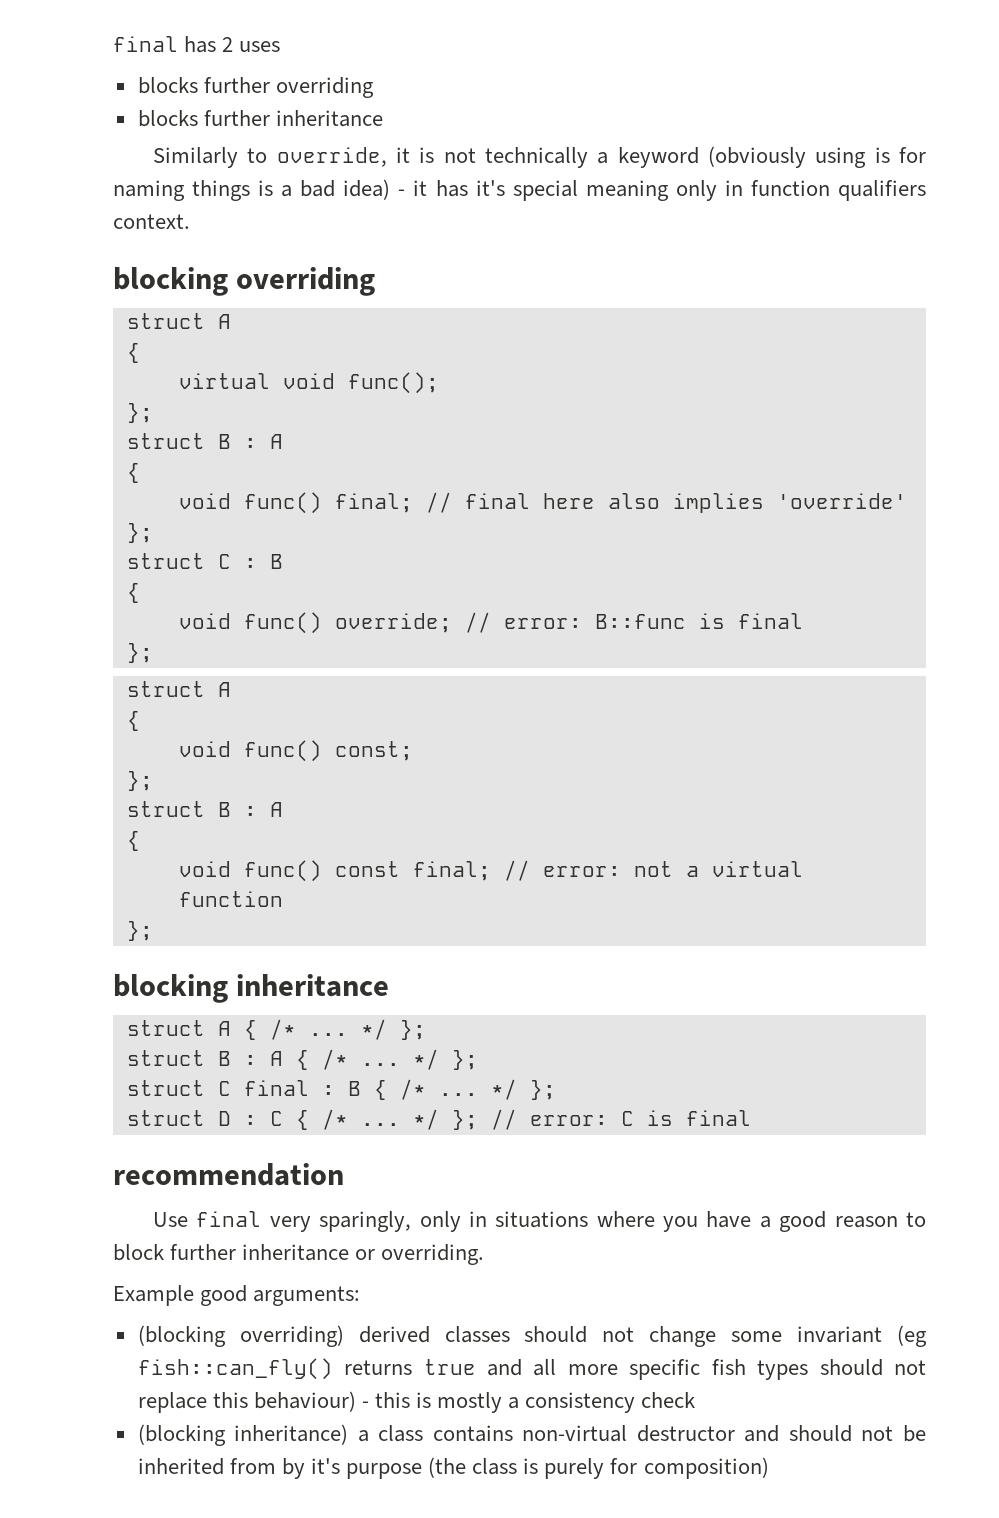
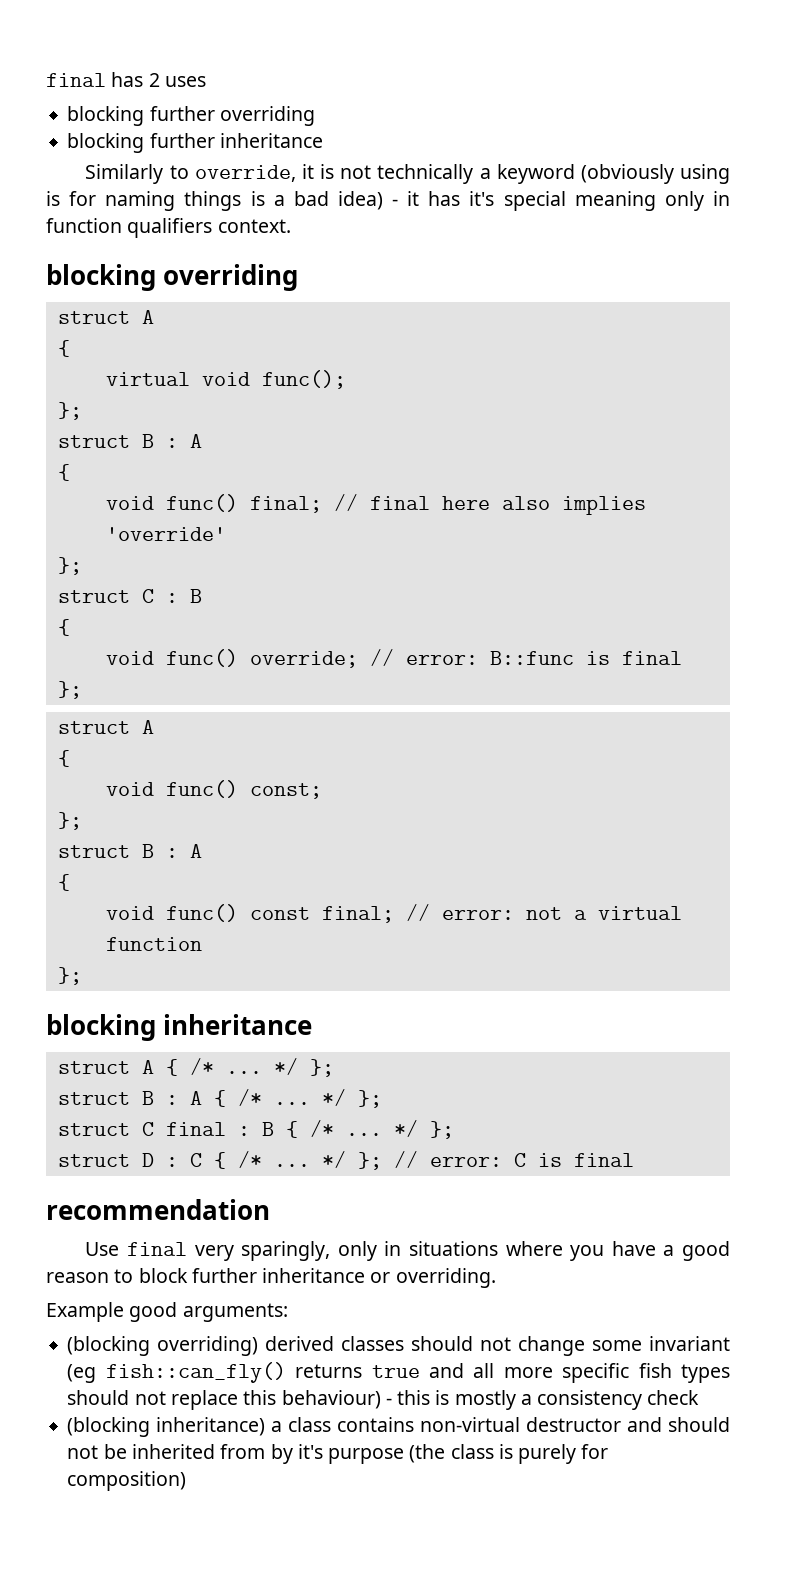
[137,77,198,94] blocks -> [67,106,145,126] blocking
[137,110,198,127] blocks -> [67,133,145,153] blocking

